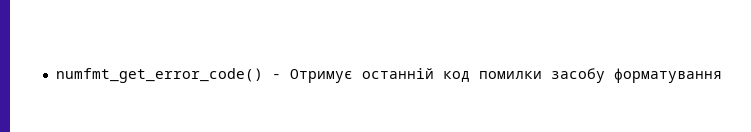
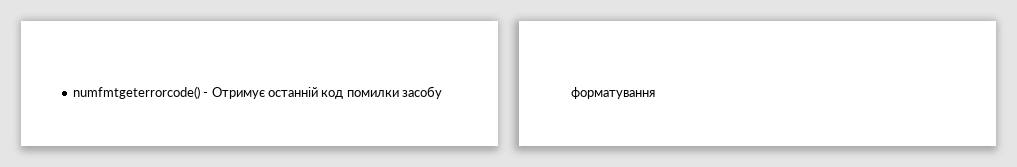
[55,68,263,83] numfmt_get_error_code() -> [72,86,200,99] numfmtgeterrorcode()

